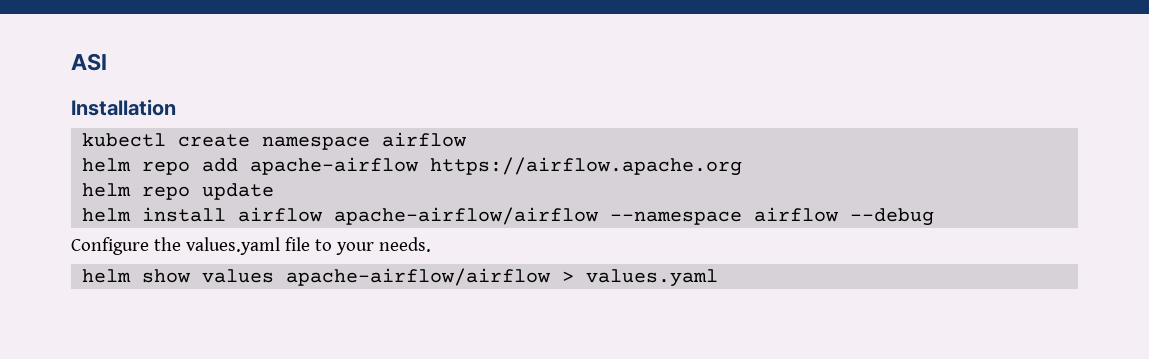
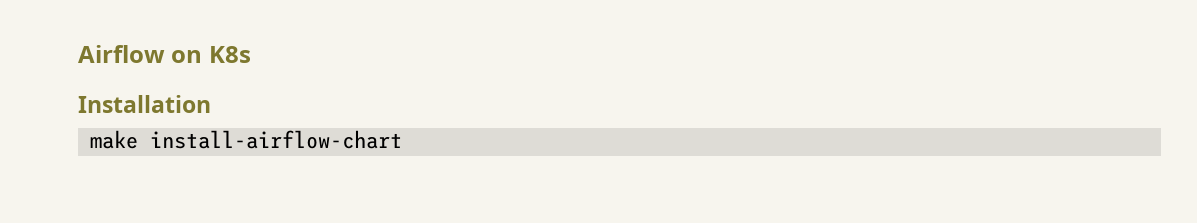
[71,53,107,71] [71,99,176,116] [82,132,468,150] [82,157,743,176] [82,183,275,200] [82,207,935,226] [71,237,431,255] [82,268,719,287] ASI // Installation // kubectl create namespace airflow // helm repo add apache-airflow https://airflow.apache.org // helm repo update // helm install airflow apache-airflow/airflow --namespace airflow --debug // Configure the values.yaml file to your needs. // helm show values apache-airflow/airflow > values.yaml -> [78,45,251,63] [78,95,211,113] [90,130,403,149] Airflow on K8s // Installation // make install-airflow-chart

